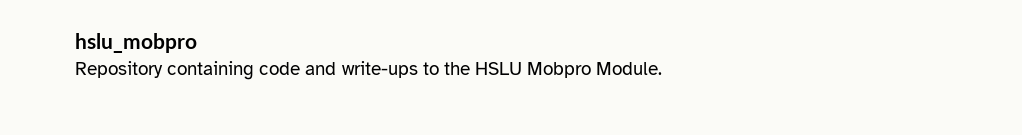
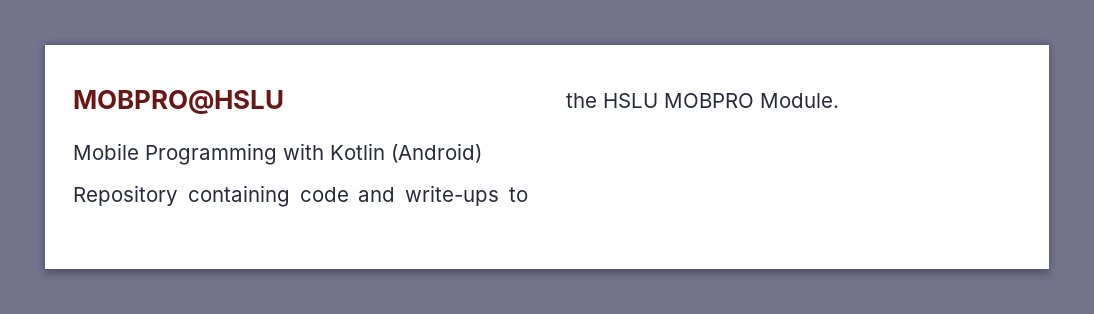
[75,33,197,53] hslu_mobpro -> [73,90,284,114] [73,143,482,165] MOBPRO@HSLU // Mobile Programming with Kotlin (Android)
[527,62,592,78] Mobpro -> [664,93,754,108] MOBPRO

